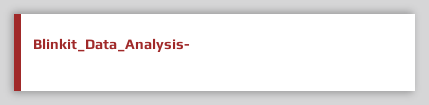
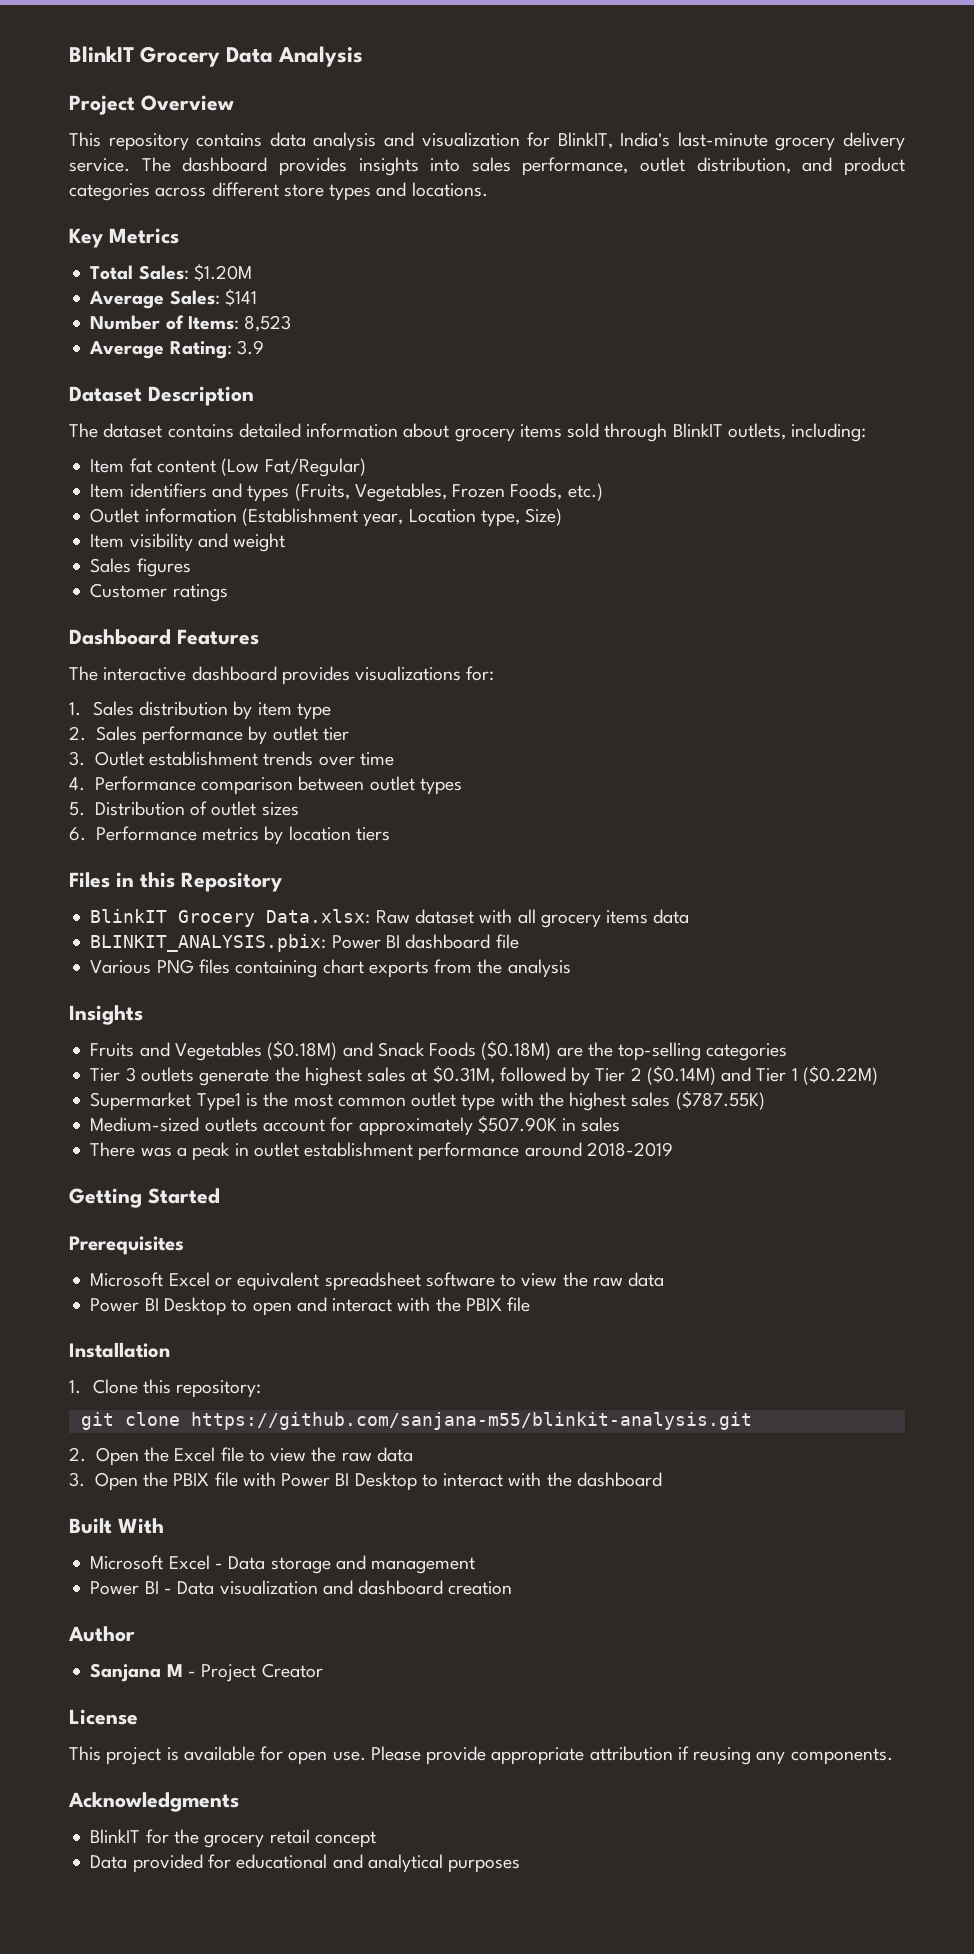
[33,38,190,53] Blinkit_Data_Analysis- -> [69,46,364,67] [69,95,234,115] [69,132,905,151] [69,157,905,176] [69,182,488,201] [69,228,179,248] [90,264,252,282] [89,289,257,309] [90,315,292,332] [89,340,264,359] [69,386,254,406] [69,423,867,442] [90,458,366,477] [90,483,603,502] [90,508,563,527] [90,533,286,552] [90,558,191,577] [90,583,228,602] [69,629,259,645] [69,666,495,685] [69,701,331,720] [69,726,349,745] [69,751,394,766] [69,776,462,795] [69,801,299,816] [69,826,390,845] [69,872,282,892] [90,909,690,928] [90,934,519,952] [90,959,571,978] [69,1005,143,1025] [90,1041,788,1061] [90,1066,878,1086] [90,1091,765,1111] [90,1116,621,1136] [90,1142,673,1161] [69,1188,220,1208] [69,1236,184,1255] [90,1272,665,1291] [90,1297,531,1316] [69,1342,170,1358] [69,1379,262,1398] [80,1412,752,1430] [69,1447,413,1466] [69,1472,662,1491] [69,1518,164,1534] [90,1555,476,1574] [90,1580,513,1595] [68,1626,135,1642] [90,1663,323,1682] [69,1709,138,1725] [69,1746,893,1765] [68,1792,239,1812] [90,1829,376,1848] [90,1854,521,1873] BlinkIT Grocery Data Analysis // Project Overview // This repository contains data analysis and visualization for BlinkIT, India's last-minute grocery delivery service. The dashboard provides insights into sales performance, outlet distribution, and product categories across different store types and locations. // Key Metrics // Total Sales: $1.20M // Average Sales: $141 // Number of Items: 8,523 // Average Rating: 3.9 // Dataset Description // The dataset contains detailed information about grocery items sold through BlinkIT outlets, including: // Item fat content (Low Fat/Regular) // Item identifiers and types (Fruits, Vegetables, Frozen Foods, etc.) // Outlet information (Establishment year, Location type, Size) // Item visibility and weight // Sales figures // Customer ratings // Dashboard Features // The interactive dashboard provides visualizations for: // 1. Sales distribution by item type // 2. Sales performance by outlet tier // 3. Outlet establishment trends over time // 4. Performance comparison between outlet types // 5. Distribution of outlet sizes // 6. Performance metrics by location tiers // Files in this Repository // BlinkIT Grocery Data.xlsx: Raw dataset with all grocery items data // BLINKIT_ANALYSIS.pbix: Power BI dashboard file // Various PNG files containing chart exports from the analysis // Insights // Fruits and Vegetables ($0.18M) and Snack Foods ($0.18M) are the top-selling categories // Tier 3 outlets generate the highest sales at $0.31M, followed by Tier 2 ($0.14M) and Tier 1 ($0.22M) // Supermarket Type1 is the most common outlet type with the highest sales ($787.55K) // Medium-sized outlets account for approximately $507.90K in sales // There was a peak in outlet establishment performance around 2018-2019 // Getting Started // Prerequisites // Microsoft Excel or equivalent spreadsheet software to view the raw data // Power BI Desktop to open and interact with the PBIX file // Installation // 1. Clone this repository: // git clone https://github.com/sanjana-m55/blinkit-analysis.git // 2. Open the Excel file to view the raw data // 3. Open the PBIX file with Power BI Desktop to interact with the dashboard // Built With // Microsoft Excel - Data storage and management // Power BI - Data visualization and dashboard creation // Author // Sanjana M - Project Creator // License // This project is available for open use. Please provide appropriate attribution if reusing any components. // Acknowledgments // BlinkIT for the grocery retail concept // Data provided for educational and analytical purposes

